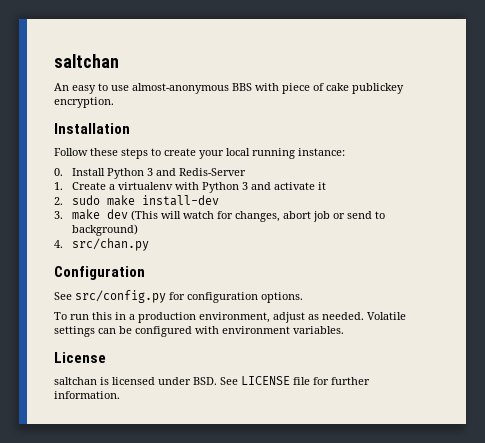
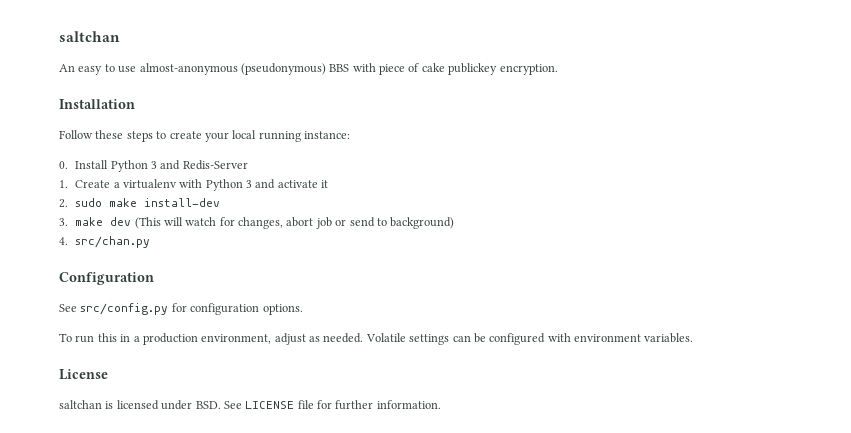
(229, 88) none -> [240,63,326,75] (pseudonymous)

